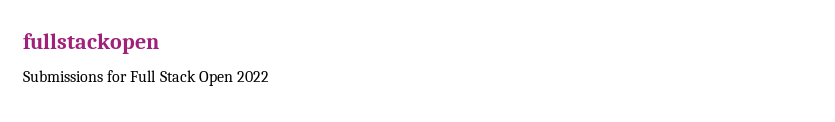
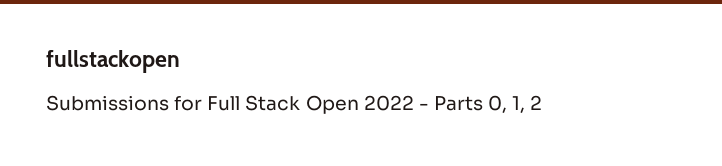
(269, 76) none -> [418,95,543,113] - Parts 0, 1, 2

